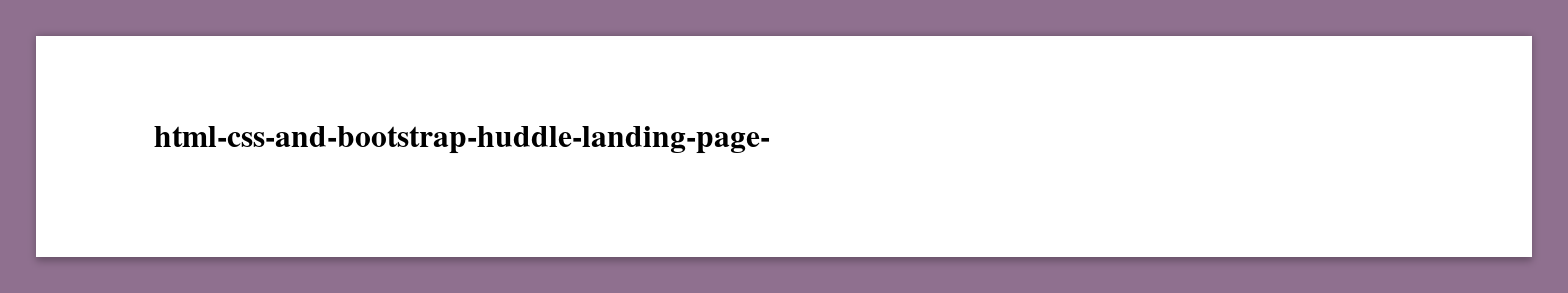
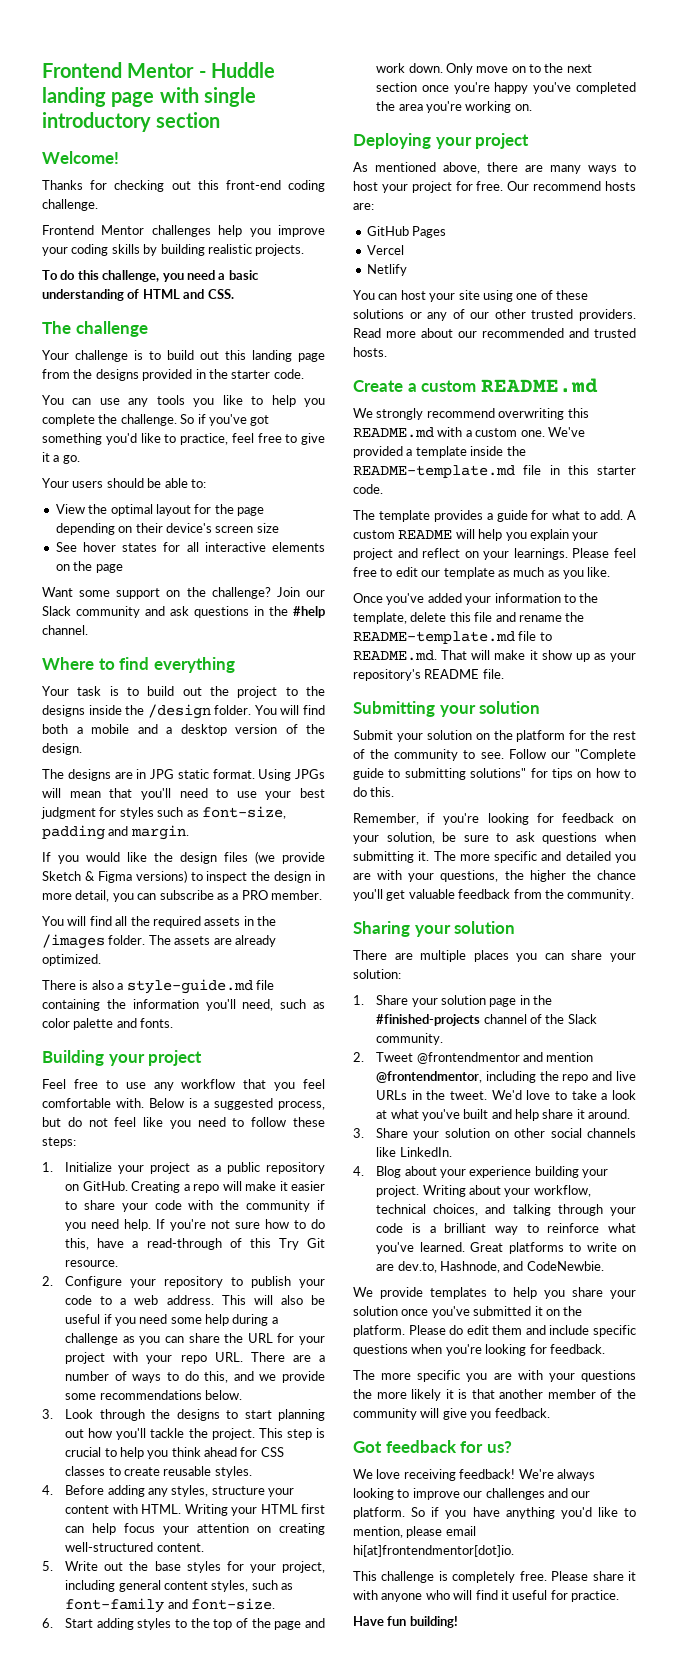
[154,126,770,154] html-css-and-bootstrap-huddle-landing-page- -> [42,62,275,78] [42,87,256,107] [42,112,221,132] [42,151,119,164] [42,180,325,192] [42,199,98,211] [42,225,325,237] [42,244,305,256] [42,270,259,282] [42,289,234,301] [42,321,148,337] [42,350,325,362] [42,369,304,381] [42,395,326,407] [42,414,270,426] [42,433,325,445] [42,452,80,464] [42,478,206,488] [55,504,264,516] [55,523,279,535] [55,542,325,552] [55,561,123,573] [42,587,325,599] [42,606,325,618] [42,625,88,635] [42,657,235,673] [42,686,325,698] [42,704,325,719] [42,724,325,736] [42,743,82,755] [42,769,325,781] [42,788,325,800] [41,806,286,819] [42,825,189,840] [42,851,325,864] [42,870,325,883] [42,890,322,902] [42,916,276,928] [42,934,276,949] [42,954,101,966] [42,979,274,994] [42,999,325,1011] [42,1018,174,1030] [42,1050,203,1066] [42,1079,325,1091] [42,1098,325,1110] [42,1117,325,1129] [42,1137,76,1148] [42,1162,325,1174] [65,1181,325,1193] [65,1200,325,1212] [65,1219,325,1231] [65,1238,326,1250] [65,1260,119,1267] [42,1276,325,1288] [65,1295,325,1305] [65,1314,278,1326] [65,1333,325,1345] [65,1352,326,1364] [65,1371,325,1383] [65,1390,242,1400] [42,1409,325,1421] [65,1428,325,1440] [65,1447,284,1459] [65,1466,252,1478] [42,1485,294,1497] [65,1504,325,1516] [65,1523,325,1535] [65,1542,204,1552] [42,1561,325,1573] [65,1580,293,1592] [65,1598,275,1613] [42,1618,325,1630] [376,63,592,75] [376,82,636,94] [376,101,532,113] [353,133,530,149] [353,162,636,174] [353,181,636,193] [353,203,374,210] [366,226,447,238] [366,245,404,255] [366,264,407,276] [353,290,588,302] [353,309,636,321] [353,328,636,338] [353,347,387,357] [353,378,598,393] [353,408,589,420] [353,427,585,438] [353,446,526,458] [353,465,636,478] [353,484,383,494] [353,510,636,522] [353,529,599,541] [353,548,636,560] [353,567,611,579] [353,593,599,605] [353,612,585,624] [353,631,552,644] [353,650,636,662] [353,669,504,681] [353,701,541,717] [353,730,636,742] [353,749,636,761] [353,768,636,780] [353,787,395,797] [353,813,636,825] [353,832,636,844] [353,851,636,863] [353,870,636,882] [353,889,635,901] [353,921,516,937] [353,950,636,962] [353,969,401,979] [353,995,552,1007] [376,1014,597,1026] [376,1033,444,1045] [353,1052,594,1064] [376,1071,636,1083] [376,1090,636,1100] [376,1109,631,1121] [353,1128,636,1140] [376,1147,452,1157] [353,1166,608,1178] [376,1185,591,1197] [376,1204,636,1216] [376,1223,636,1235] [376,1242,636,1254] [376,1261,604,1273] [353,1287,636,1299] [353,1306,583,1318] [353,1325,636,1337] [353,1344,605,1356] [353,1370,636,1382] [353,1389,636,1401] [353,1408,550,1420] [353,1440,512,1453] [353,1469,595,1481] [353,1488,591,1500] [353,1507,636,1519] [353,1526,476,1538] [353,1545,514,1557] [353,1571,636,1583] [353,1590,619,1602] [353,1616,458,1628] Frontend Mentor - Huddle landing page with single introductory section // Welcome! // Thanks for checking out this front-end coding challenge. // Frontend Mentor challenges help you improve your coding skills by building realistic projects. // To do this challenge, you need a basic understanding of HTML and CSS. // The challenge // Your challenge is to build out this landing page from the designs provided in the starter code. // You can use any tools you like to help you complete the challenge. So if you've got something you'd like to practice, feel free to give it a go. // Your users should be able to: // View the optimal layout for the page depending on their device's screen size // See hover states for all interactive elements on the page // Want some support on the challenge? Join our Slack community and ask questions in the #help channel. // Where to find everything // Your task is to build out the project to the designs inside the /design folder. You will find both a mobile and a desktop version of the design. // The designs are in JPG static format. Using JPGs will mean that you'll need to use your best judgment for styles such as font-size, padding and margin. // If you would like the design files (we provide Sketch & Figma versions) to inspect the design in more detail, you can subscribe as a PRO member. // You will find all the required assets in the /images folder. The assets are already optimized. // There is also a style-guide.md file containing the information you'll need, such as color palette and fonts. // Building your project // Feel free to use any workflow that you feel comfortable with. Below is a suggested process, but do not feel like you need to follow these steps: // 1. Initialize your project as a public repository on GitHub. Creating a repo will make it easier to share your code with the community if you need help. If you're not sure how to do this, have a read-through of this Try Git resource. // 2. Configure your repository to publish your code to a web address. This will also be useful if you need some help during a challenge as you can share the URL for your project with your repo URL. There are a number of ways to do this, and we provide some recommendations below. // 3. Look through the designs to start planning out how you'll tackle the project. This step is crucial to help you think ahead for CSS classes to create reusable styles. // 4. Before adding any styles, structure your content with HTML. Writing your HTML first can help focus your attention on creating well-structured content. // 5. Write out the base styles for your project, including general content styles, such as font-family and font-size. // 6. Start adding styles to the top of the page and work down. Only move on to the next section once you're happy you've completed the area you're working on. // Deploying your project // As mentioned above, there are many ways to host your project for free. Our recommend hosts are: // GitHub Pages // Vercel // Netlify // You can host your site using one of these solutions or any of our other trusted providers. Read more about our recommended and trusted hosts. // Create a custom README.md // We strongly recommend overwriting this README.md with a custom one. We've provided a template inside the README-template.md file in this starter code. // The template provides a guide for what to add. A custom README will help you explain your project and reflect on your learnings. Please feel free to edit our template as much as you like. // Once you've added your information to the template, delete this file and rename the README-template.md file to README.md. That will make it show up as your repository's README file. // Submitting your solution // Submit your solution on the platform for the rest of the community to see. Follow our "Complete guide to submitting solutions" for tips on how to do this. // Remember, if you're looking for feedback on your solution, be sure to ask questions when submitting it. The more specific and detailed you are with your questions, the higher the chance you'll get valuable feedback from the community. // Sharing your solution // There are multiple places you can share your solution: // 1. Share your solution page in the #finished-projects channel of the Slack community. // 2. Tweet @frontendmentor and mention @frontendmentor, including the repo and live URLs in the tweet. We'd love to take a look at what you've built and help share it around. // 3. Share your solution on other social channels like LinkedIn. // 4. Blog about your experience building your project. Writing about your workflow, technical choices, and talking through your code is a brilliant way to reinforce what you've learned. Great platforms to write on are dev.to, Hashnode, and CodeNewbie. // We provide templates to help you share your solution once you've submitted it on the platform. Please do edit them and include specific questions when you're looking for feedback. // The more specific you are with your questions the more likely it is that another member of the community will give you feedback. // Got feedback for us? // We love receiving feedback! We're always looking to improve our challenges and our platform. So if you have anything you'd like to mention, please email hi[at]frontendmentor[dot]io. // This challenge is completely free. Please share it with anyone who will find it useful for practice. // Have fun building!

